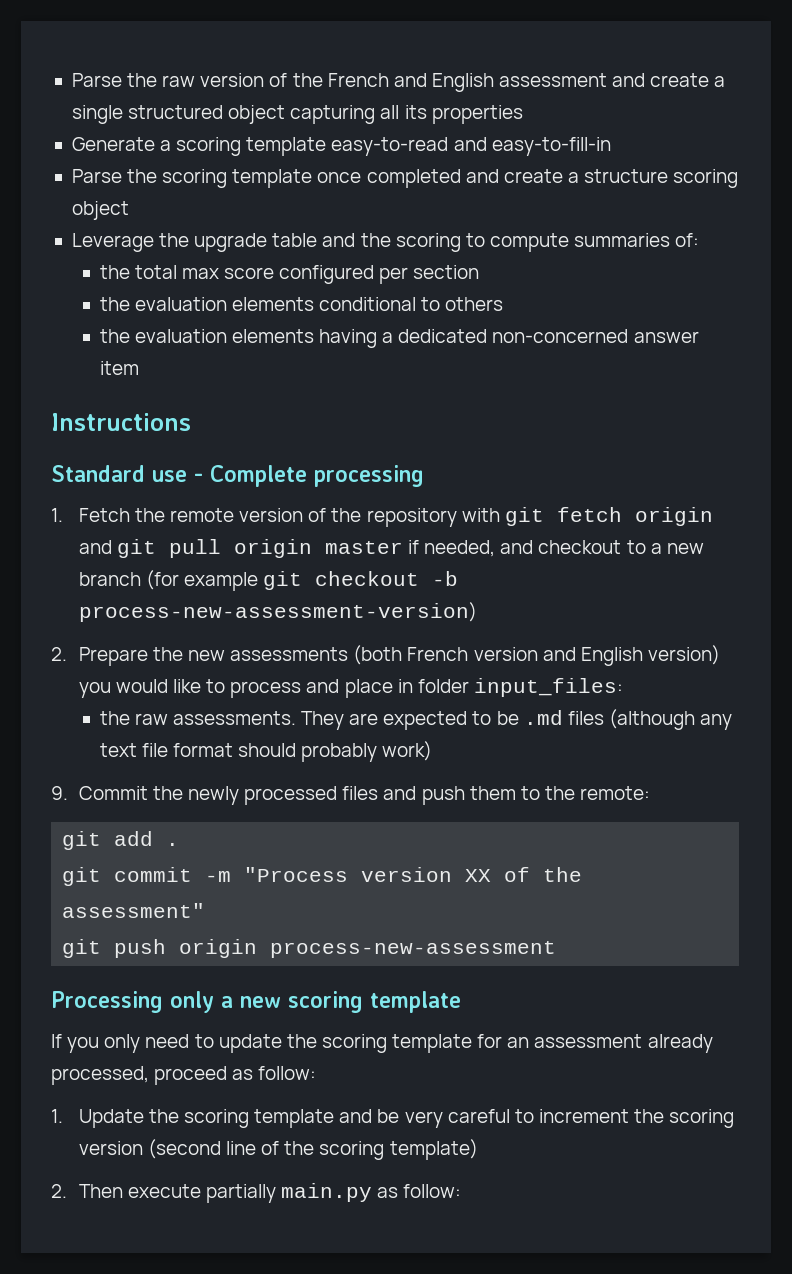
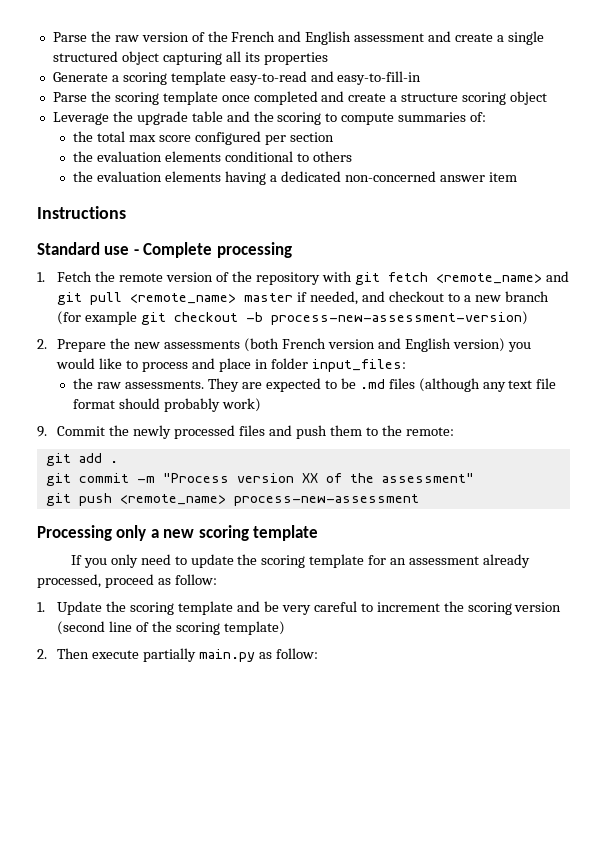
[634,507,713,526] origin -> [435,273,542,284] <remote_name>
[233,539,312,558] origin -> [130,293,237,304] <remote_name>
[179,939,258,958] origin -> [119,494,226,505] <remote_name>

